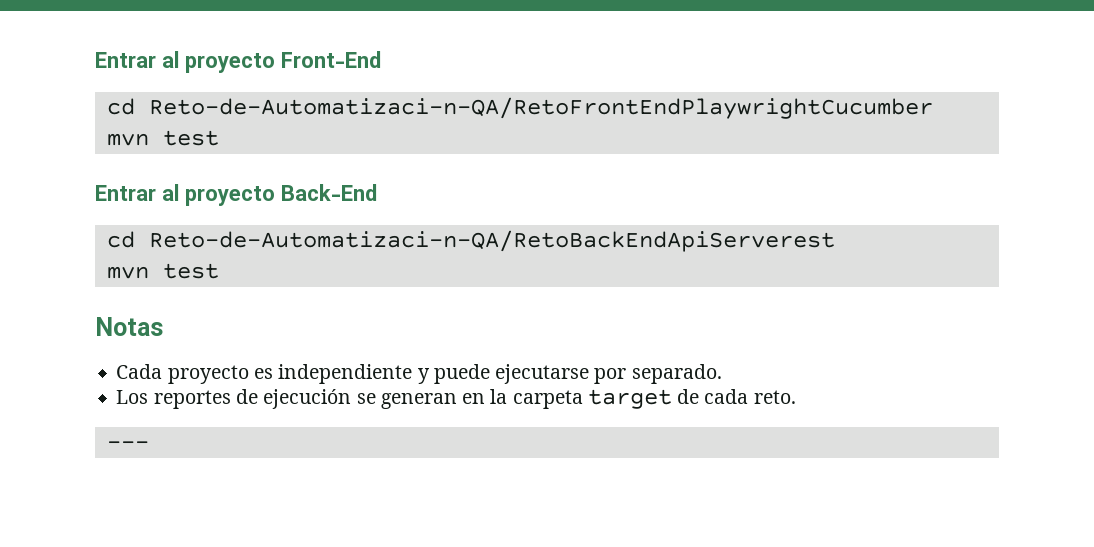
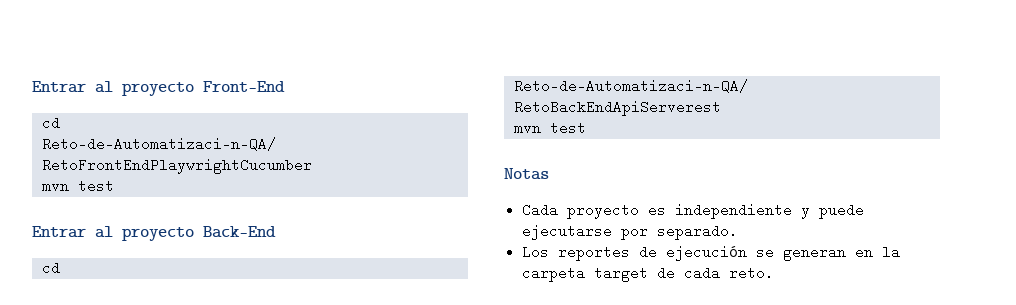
[106,441,149,449] // --- -> (775, 273) none

